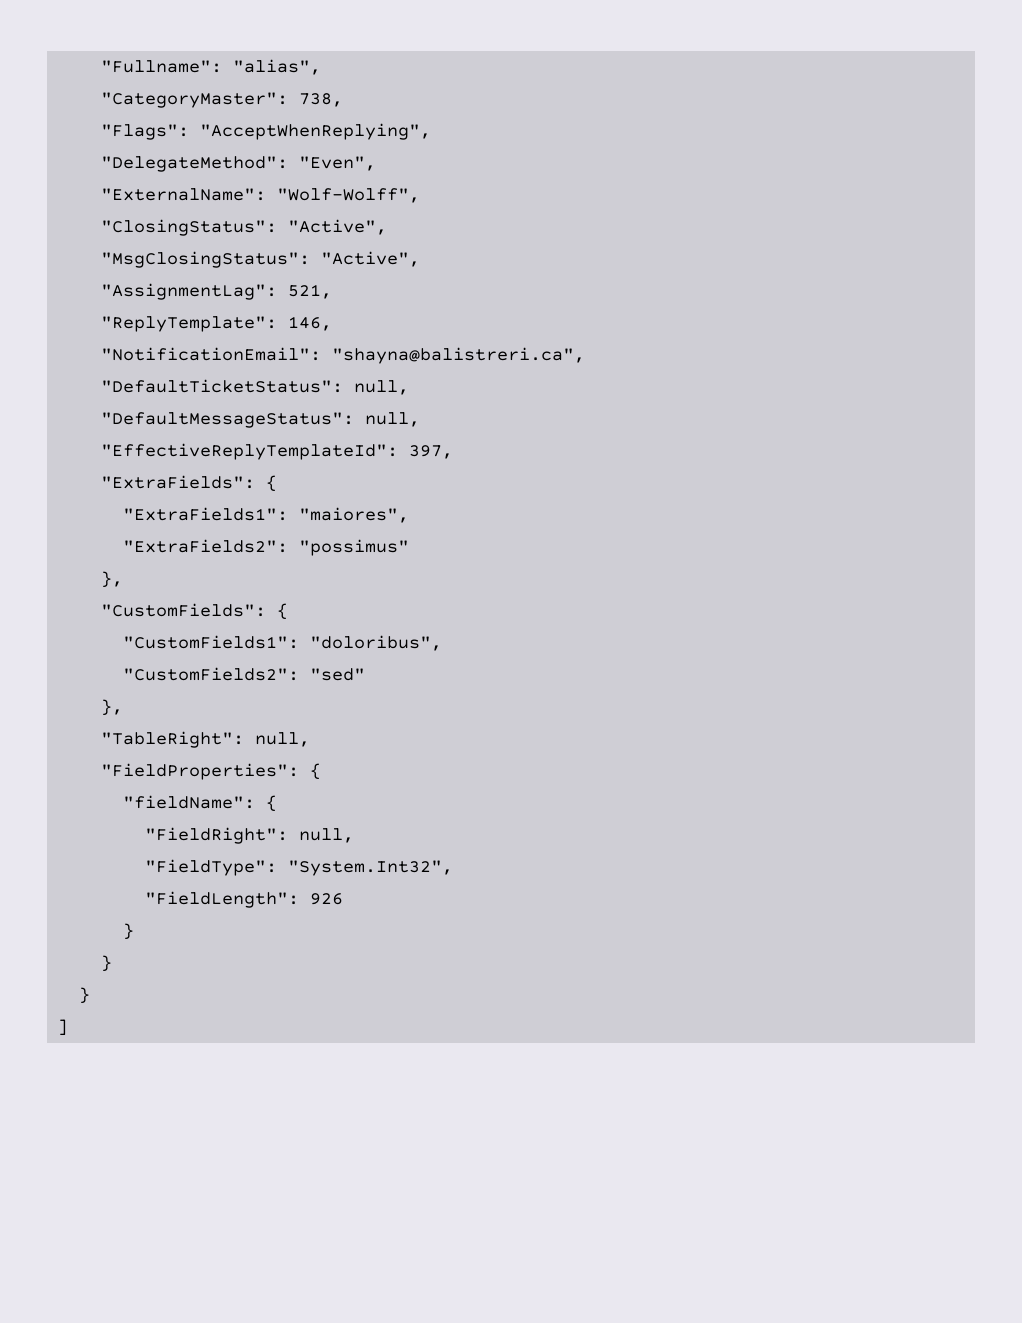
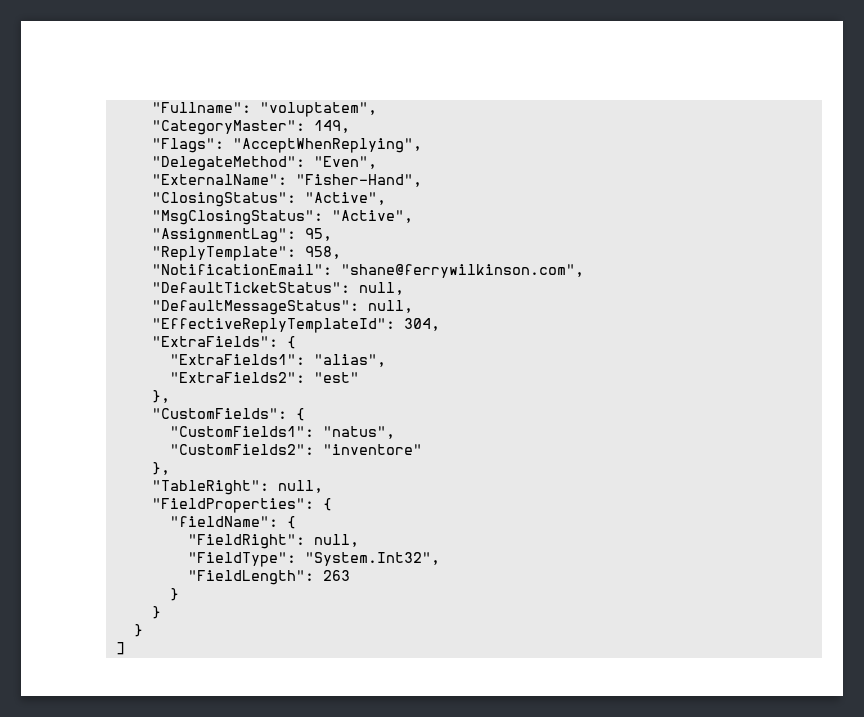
[232,59,321,75] "alias", -> [260,102,378,117] "voluptatem",
[298,93,343,107] 738, -> [314,120,351,133] 149,
[276,188,420,203] "Wolf-Wolff", -> [296,174,423,187] "Fisher-Hand",
[287,284,332,299] 521, -> [305,228,333,241] 95,
[287,316,332,331] 146, -> [305,246,342,259] 958,
[331,347,585,364] "shayna@balistreri.ca", -> [341,264,585,278] "shane@ferrywilkinson.com",
[408,445,453,459] 397, -> [404,318,441,331] 304,
[298,507,409,523] "maiores", -> [314,354,387,367] "alias",
[298,539,409,556] "possimus" -> [314,372,360,383] "est"
[309,635,442,651] "doloribus", -> [323,426,396,439] "natus",
[309,668,365,681] "sed" -> [323,444,423,455] "inventore"
[309,893,343,905] 926 -> [323,570,351,581] 263

